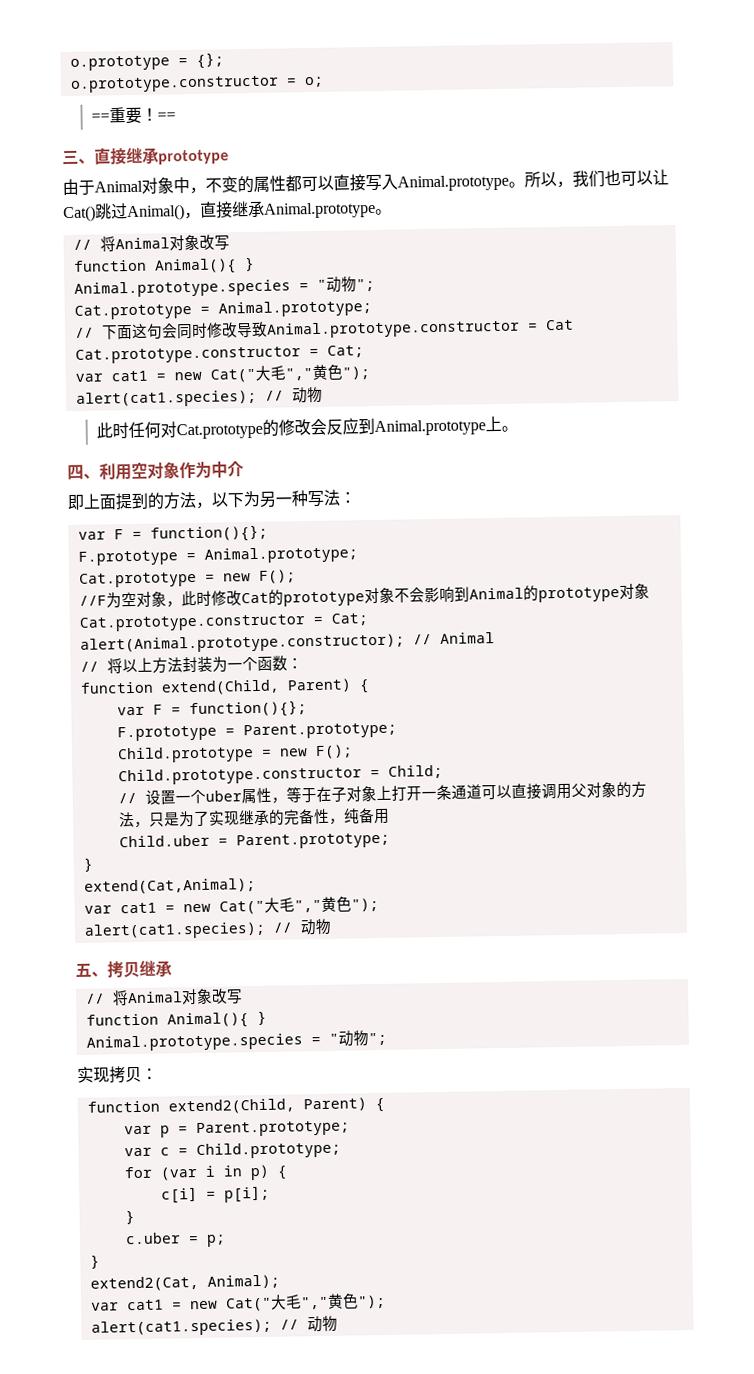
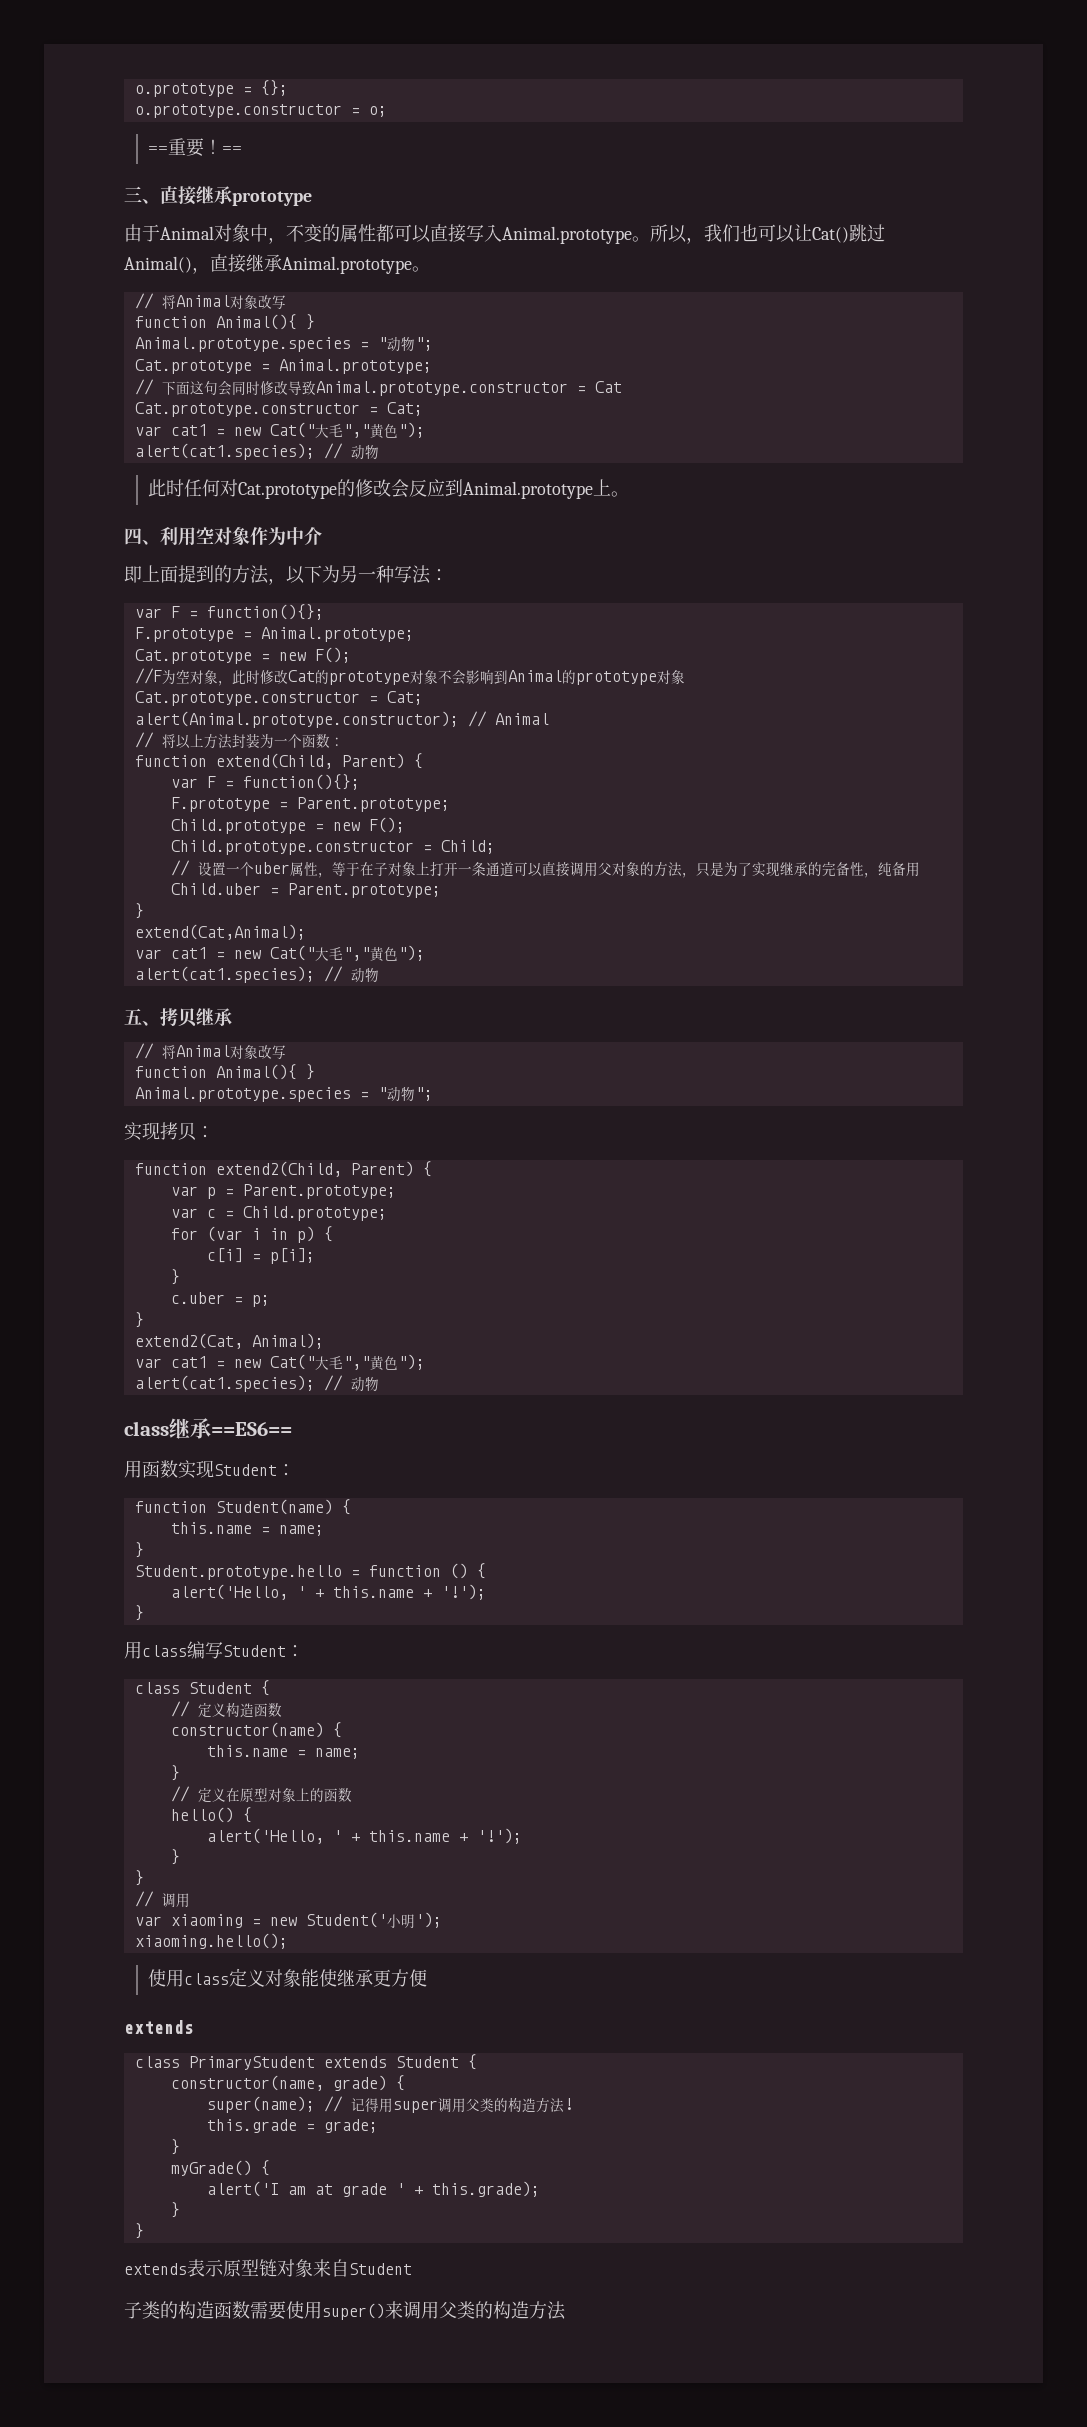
(338, 1323) none -> [124,1418,292,1439] [124,1460,295,1479] [134,1499,351,1515] [170,1522,324,1536] [134,1542,144,1558] [134,1563,486,1580] [170,1584,486,1600] [134,1605,144,1621] [124,1641,304,1659] [134,1680,270,1696] [170,1701,282,1718] [170,1722,342,1738] [206,1745,360,1759] [170,1765,180,1781] [170,1786,352,1803] [170,1807,252,1823] [206,1828,522,1844] [170,1849,180,1865] [134,1870,144,1886] [134,1891,190,1908] [134,1912,442,1929] [134,1933,288,1949] [148,1968,428,1987] [124,2020,194,2034] [134,2054,477,2070] [170,2075,405,2091] [206,2096,573,2113] [206,2119,378,2133] [170,2139,180,2155] [170,2160,270,2176] [206,2181,540,2197] [170,2202,180,2218] [134,2223,144,2239] [124,2259,412,2277] [124,2301,566,2320] // class继承==ES6== // 用函数实现Student： // function Student(name) { // this.name = name; // } // Student.prototype.hello = function () { // alert('Hello, ' + this.name + '!'); // } // 用class编写Student： // class Student { // // 定义构造函数 // constructor(name) { // this.name = name; // } // // 定义在原型对象上的函数 // hello() { // alert('Hello, ' + this.name + '!'); // } // } // // 调用 // var xiaoming = new Student('小明'); // xiaoming.hello(); // 使用class定义对象能使继承更方便 // extends // class PrimaryStudent extends Student { // constructor(name, grade) { // super(name); // 记得用super调用父类的构造方法! // this.grade = grade; // } // myGrade() { // alert('I am at grade ' + this.grade); // } // } // extends表示原型链对象来自Student // 子类的构造函数需要使用super()来调用父类的构造方法

